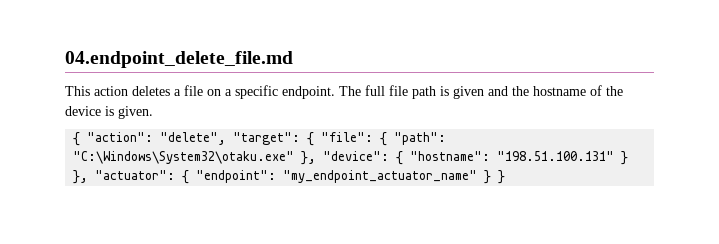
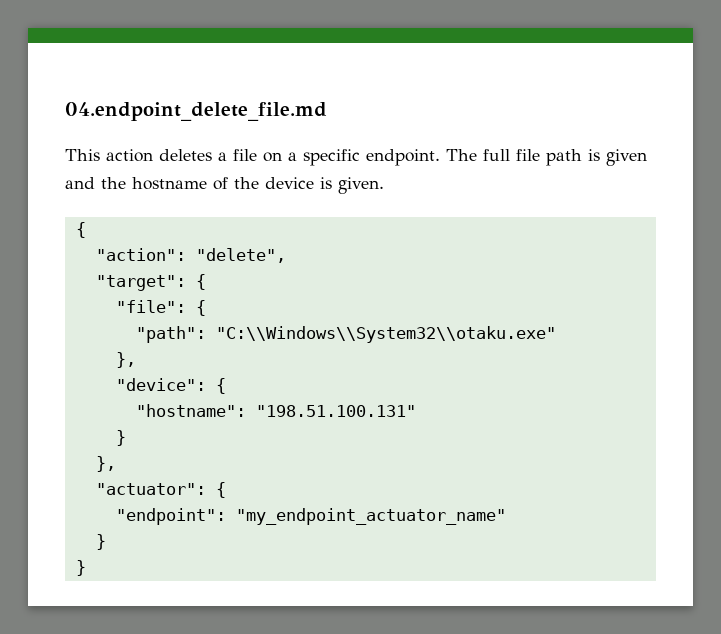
(81, 139) none -> (86, 230) //
(227, 138) none -> (286, 255) //
(315, 139) none -> (206, 282) //
[394,132,447,145] [73,151,317,165] "path": "C:\Windows\System32\otaku.exe" }, -> [135,326,556,343] [115,352,136,368] // "path": "C:\\Windows\\System32\\otaku.exe" // }, //
(404, 158) none -> (226, 386) //
[621,151,629,165] [73,170,89,184] } }, -> [115,430,126,446] [95,456,116,472] // } // }, //
(190, 177) none -> (226, 490) //
[484,170,492,184] } -> [95,534,106,550] // } //

